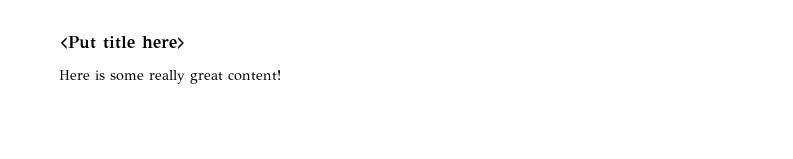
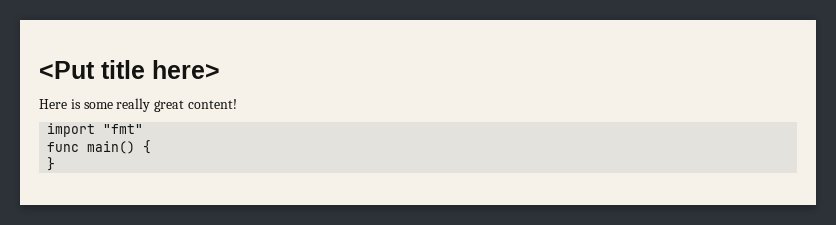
(281, 75) none -> [47,123,144,137] [47,140,152,154] [47,157,56,171] // import "fmt" // func main() { // }

